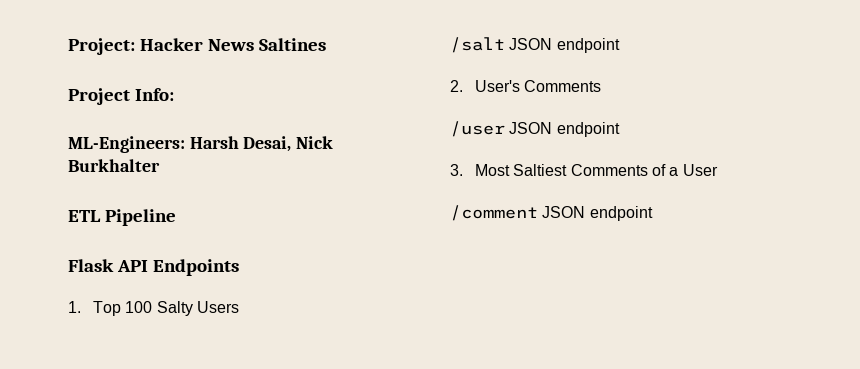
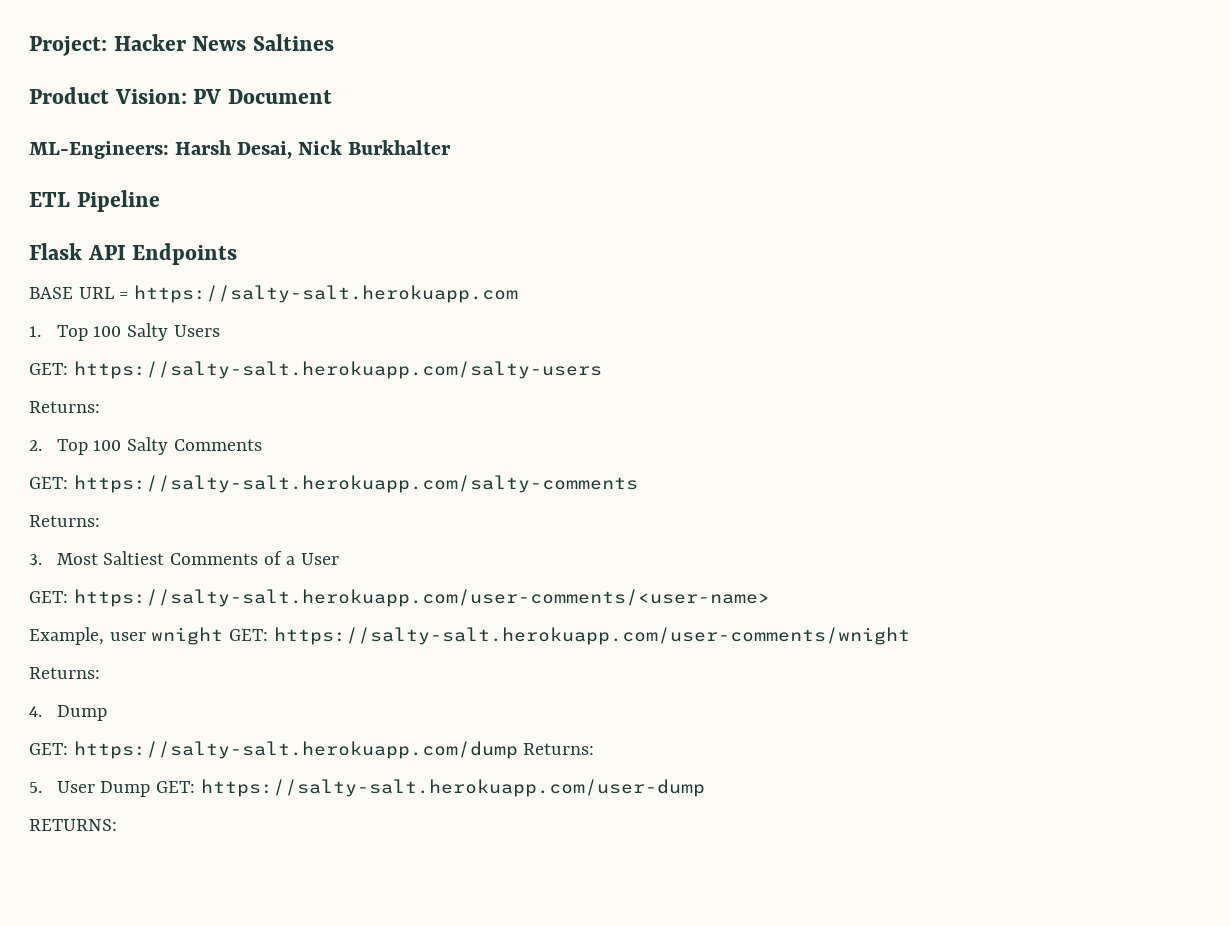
[68,88,175,105] Project Info: -> [29,87,332,104] Product Vision: PV Document
(240, 267) none -> [29,285,519,303] // BASE URL = https://salty-salt.herokuapp.com
[450,37,620,53] [450,80,602,92] [450,121,620,137] /salt JSON endpoint // 2. User's Comments // /user JSON endpoint -> [29,361,602,379] [29,401,100,413] [29,437,262,455] [29,475,638,493] [29,515,100,527] GET: https://salty-salt.herokuapp.com/salty-users // Returns: // 2. Top 100 Salty Comments // GET: https://salty-salt.herokuapp.com/salty-comments // Returns:
[450,205,653,221] /comment JSON endpoint -> [29,589,770,607] [29,627,910,645] [29,667,100,679] [29,705,107,721] [29,741,595,759] [29,779,705,797] [29,819,117,831] GET: https://salty-salt.herokuapp.com/user-comments/<user-name> // Example, user wnight GET: https://salty-salt.herokuapp.com/user-comments/wnight // Returns: // 4. Dump // GET: https://salty-salt.herokuapp.com/dump Returns: // 5. User Dump GET: https://salty-salt.herokuapp.com/user-dump // RETURNS:

